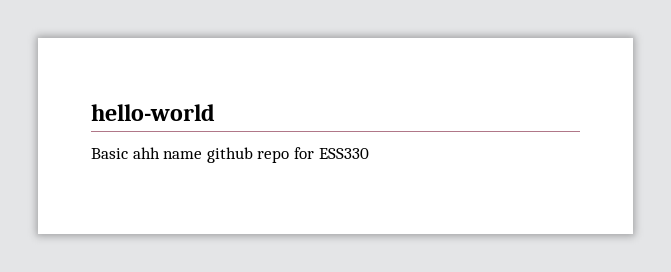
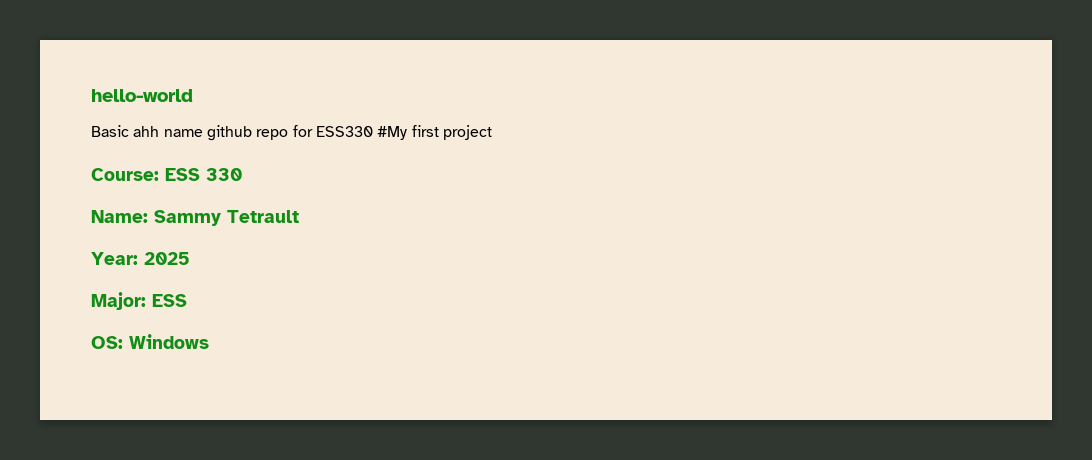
(369, 153) none -> [377,125,492,140] [91,168,242,181] [91,210,299,226] [91,252,190,265] [91,292,187,310] [91,334,209,349] #My first project // Course: ESS 330 // Name: Sammy Tetrault // Year: 2025 // Major: ESS // OS: Windows

